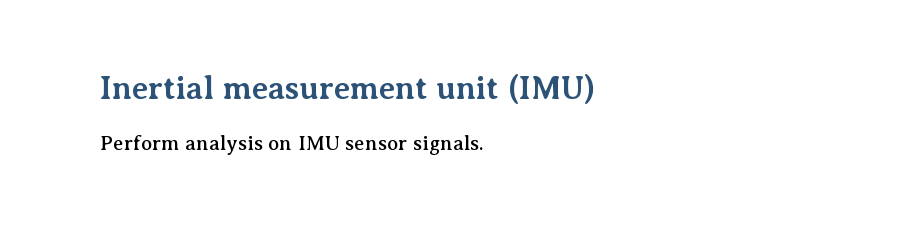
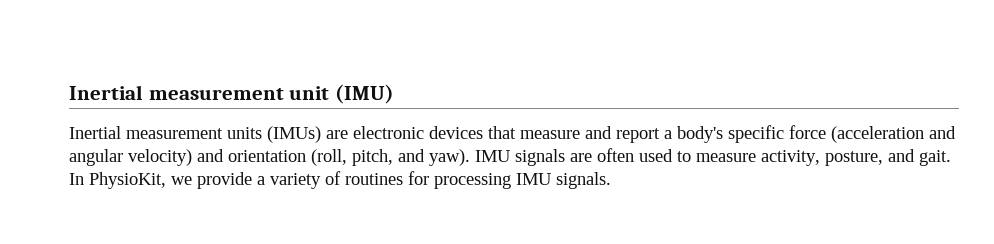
[100,135,408,155] Perform analysis on IMU sensor -> [69,125,956,143] [69,148,951,166] [69,171,551,189] Inertial measurement units (IMUs) are electronic devices that measure and report a body's specific force (acceleration and angular velocity) and orientation (roll, pitch, and yaw). IMU signals are often used to measure activity, posture, and gait. In PhysioKit, we provide a variety of routines for processing IMU

